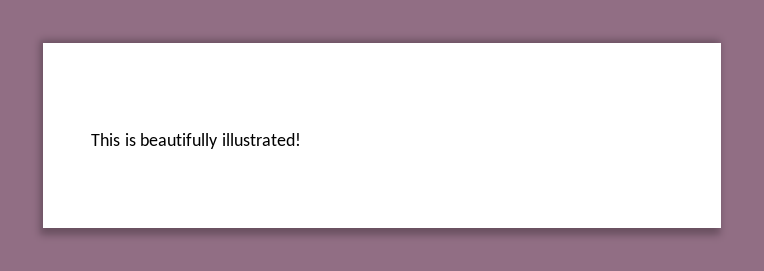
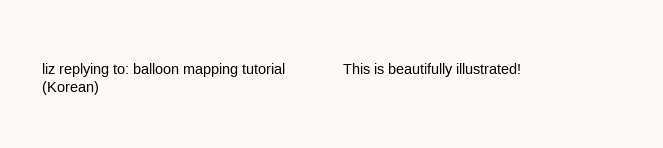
(91, 139) none -> [42,63,285,77] [42,81,99,95] liz replying to: balloon mapping tutorial (Korean) //

